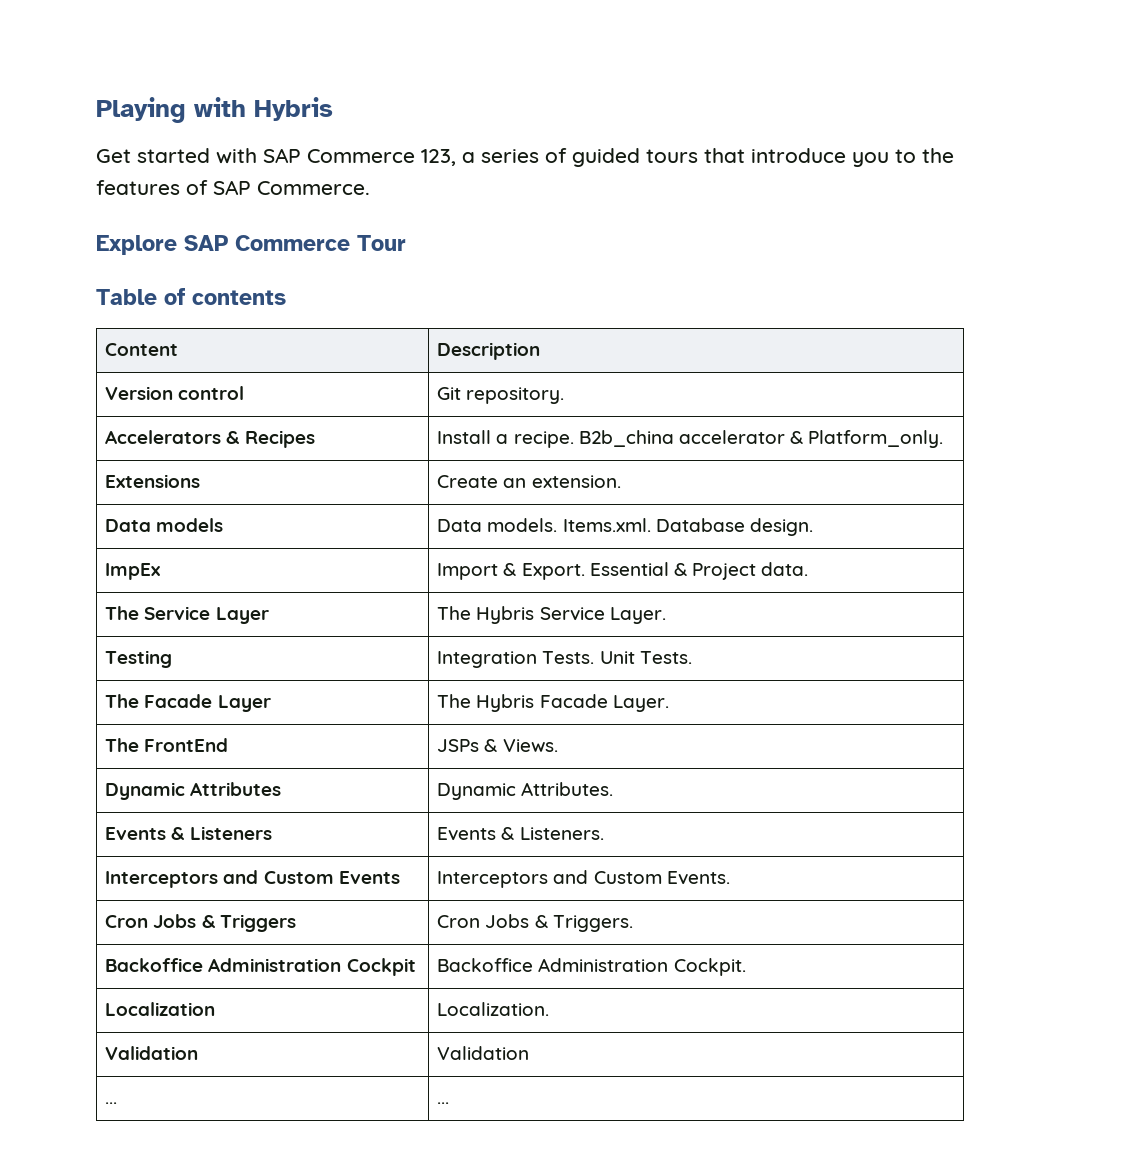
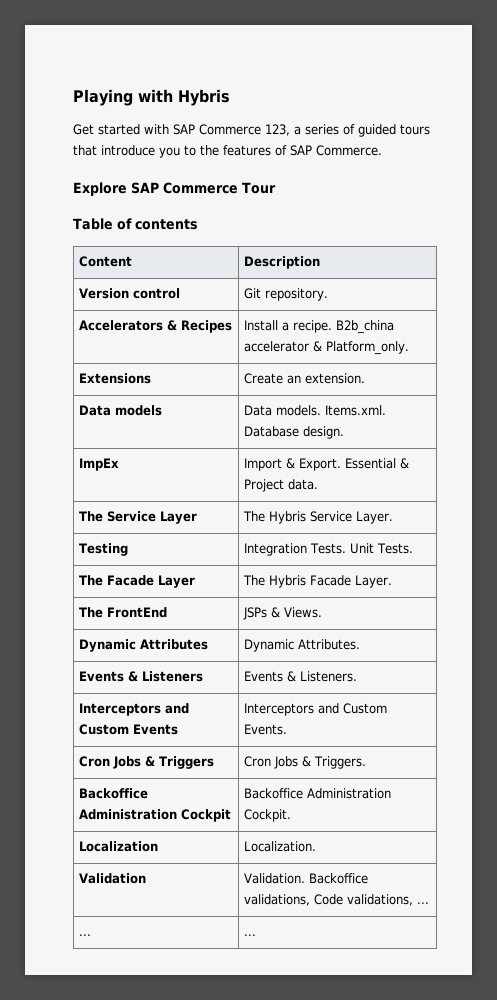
[437,1046,530,1060] Validation -> [244,873,369,884] [244,894,430,906] Validation. Backoffice validations, Code validations, ...

